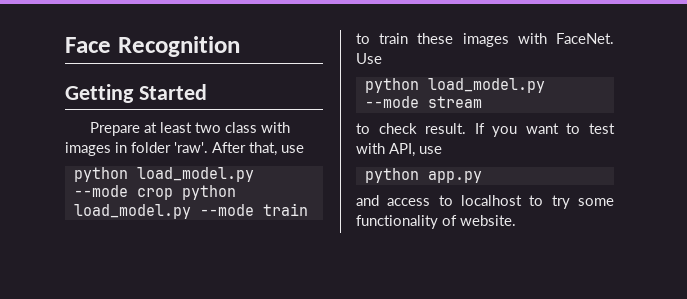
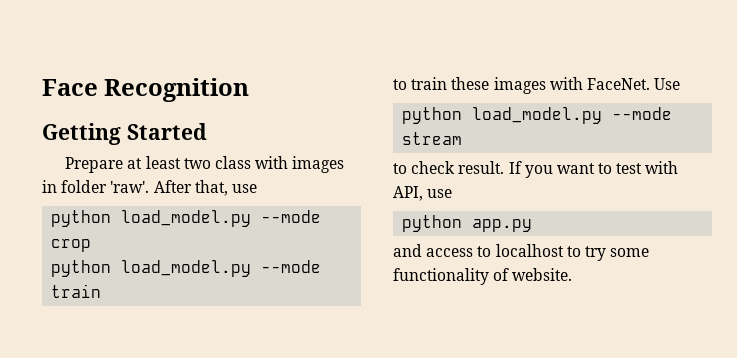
(173, 194) none -> (92, 245) //

